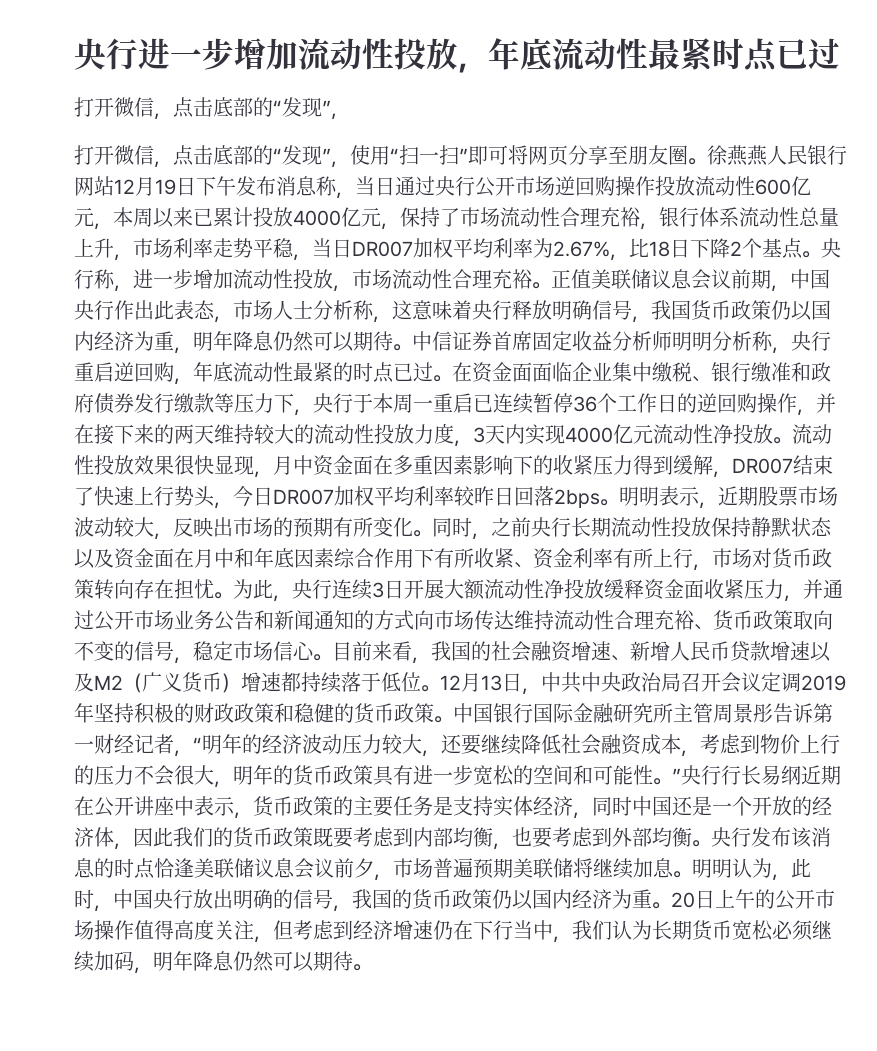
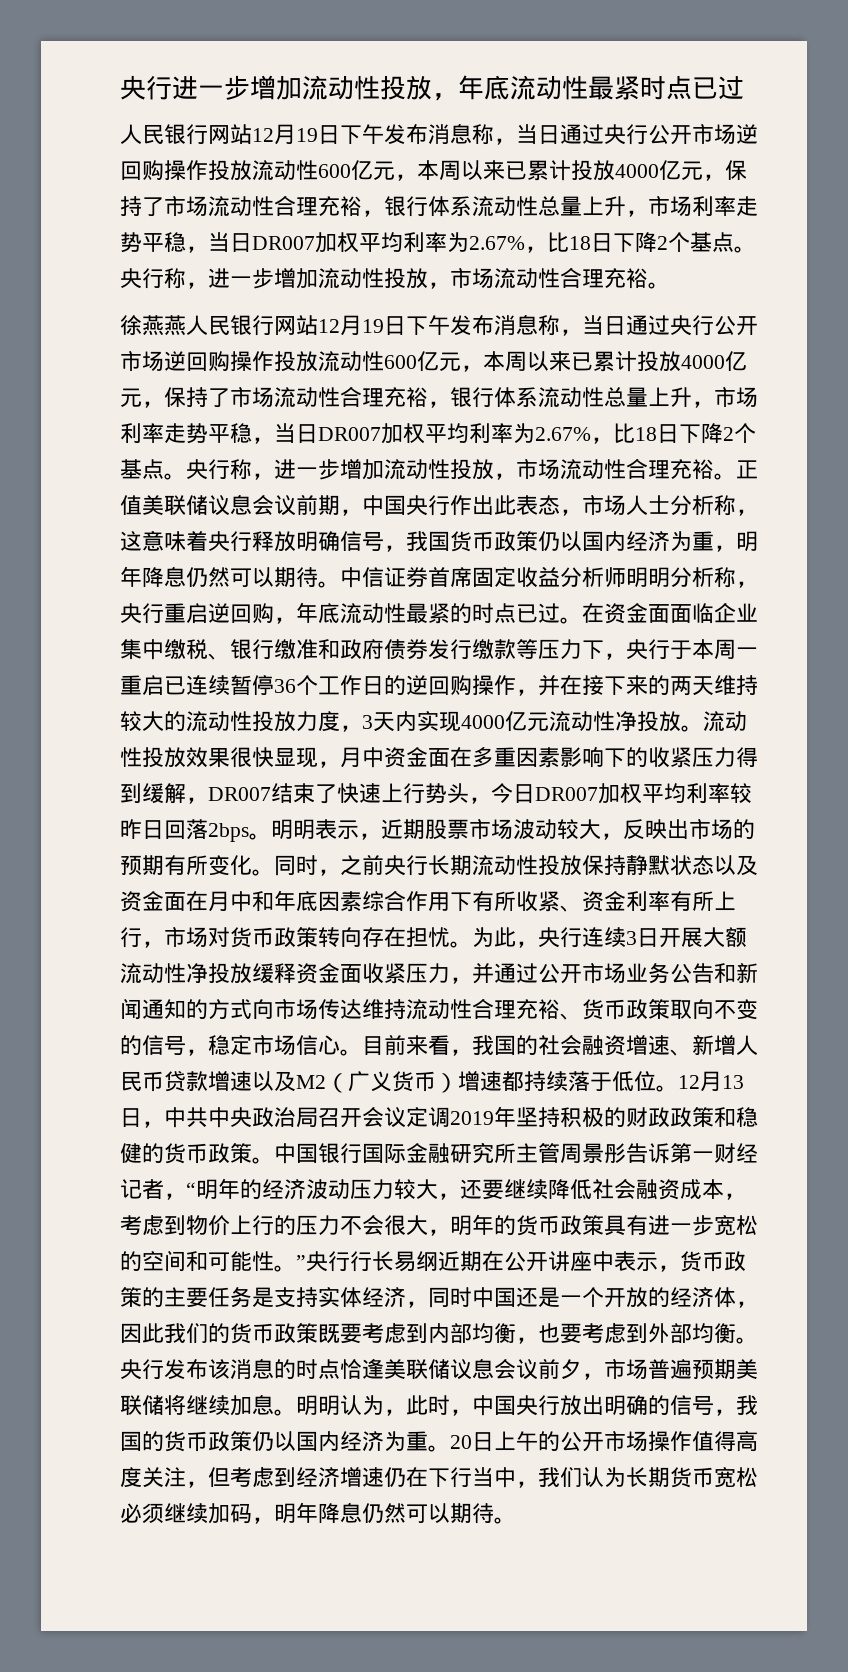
[74,97,350,120] [74,145,707,168] 打开微信，点击底部的“发现”， // 打开微信，点击底部的“发现”，使用“扫一扫”即可将网页分享至朋友圈。 -> [120,123,758,145] [120,160,747,181] [120,195,758,217] [120,232,756,253] [120,267,670,289] 人民银行网站12月19日下午发布消息称，当日通过央行公开市场逆回购操作投放流动性600亿元，本周以来已累计投放4000亿元，保持了市场流动性合理充裕，银行体系流动性总量上升，市场利率走势平稳，当日DR007加权平均利率为2.67%，比18日下降2个基点。央行称，进一步增加流动性投放，市场流动性合理充裕。 //

